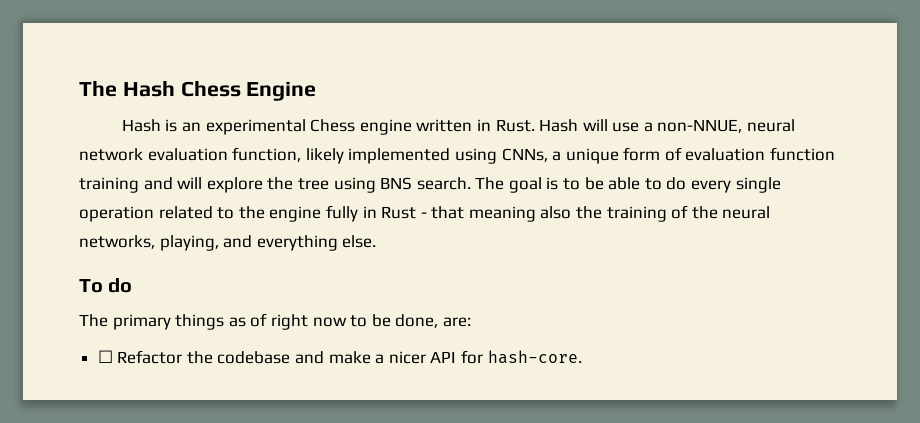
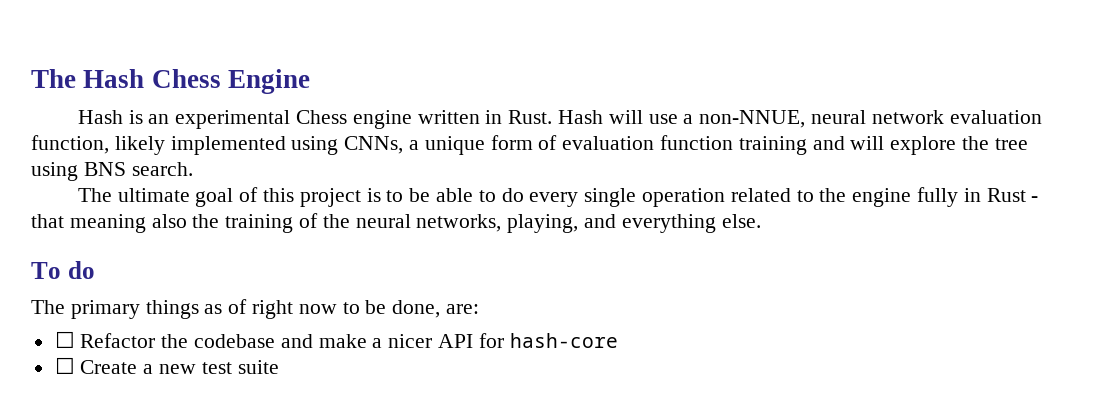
[475,177,542,193] The goal -> [77,187,361,207] // The ultimate goal of this project
[487,350,582,364] hash-core. -> [509,333,618,348] [54,357,279,374] hash-core // ☐ Create a new test suite

